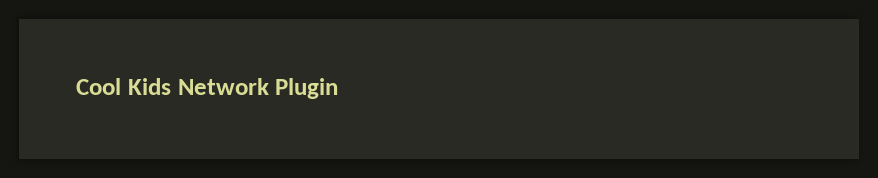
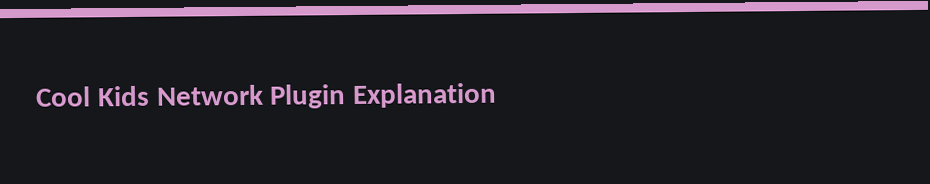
(339, 88) none -> [352,82,498,108] Explanation

